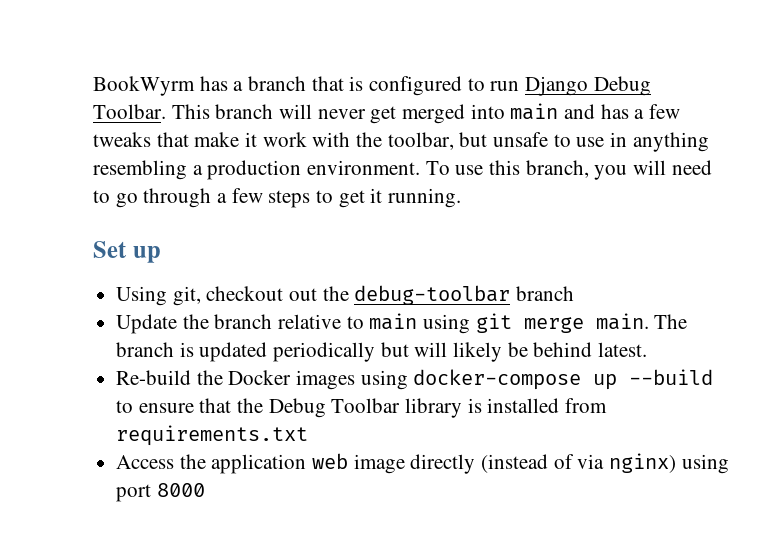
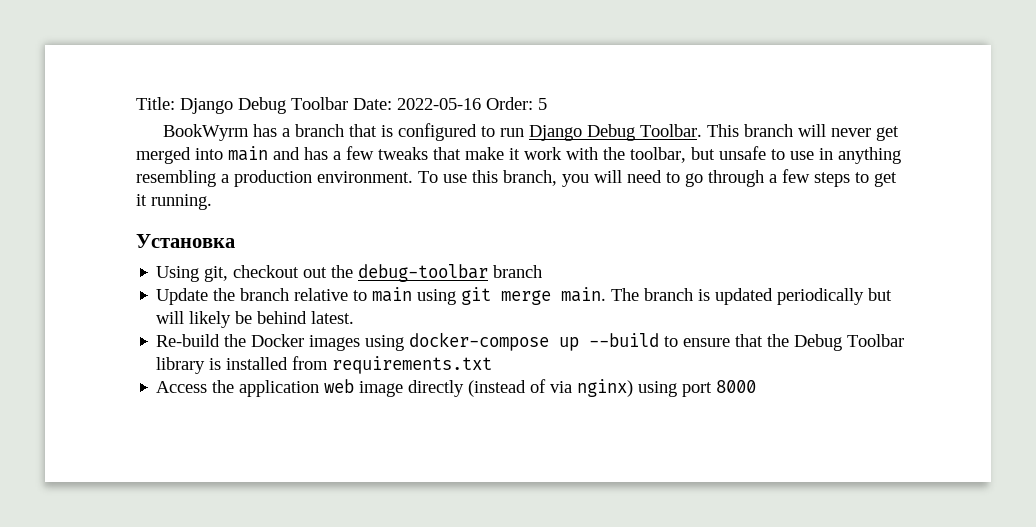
(93, 86) none -> [136,97,547,114] Title: Django Debug Toolbar Date: 2022-05-16 Order: 5 //
[93,241,161,263] Set up -> [136,234,235,248] Установка

